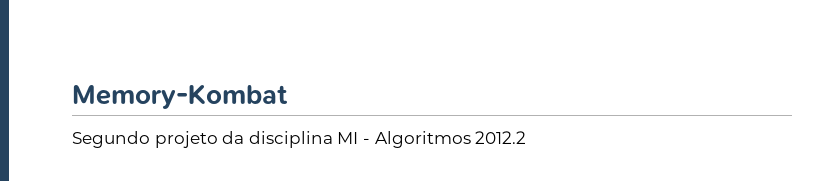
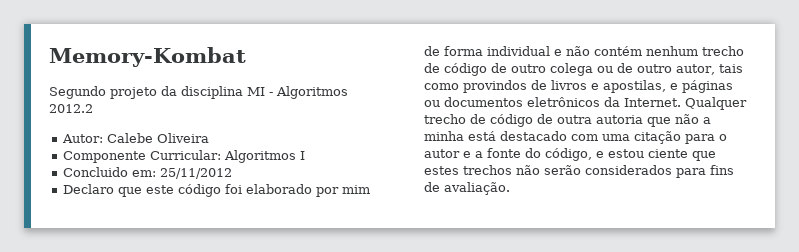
(527, 137) none -> [62,133,210,143] [63,150,306,163] [63,167,233,179] [63,184,371,197] [424,46,745,56] [424,63,744,76] [424,80,734,93] [424,97,748,110] [424,114,712,127] [424,131,728,144] [424,148,717,161] [424,165,735,178] [424,182,511,195] // Autor: Calebe Oliveira // Componente Curricular: Algoritmos I // Concluido em: 25/11/2012 // Declaro que este código foi elaborado por mim de forma individual e não contém nenhum trecho de código de outro colega ou de outro autor, tais como provindos de livros e apostilas, e páginas ou documentos eletrônicos da Internet. Qualquer trecho de código de outra autoria que não a minha está destacado com uma citação para o autor e a fonte do código, e estou ciente que estes trechos não serão considerados para fins de avaliação.

